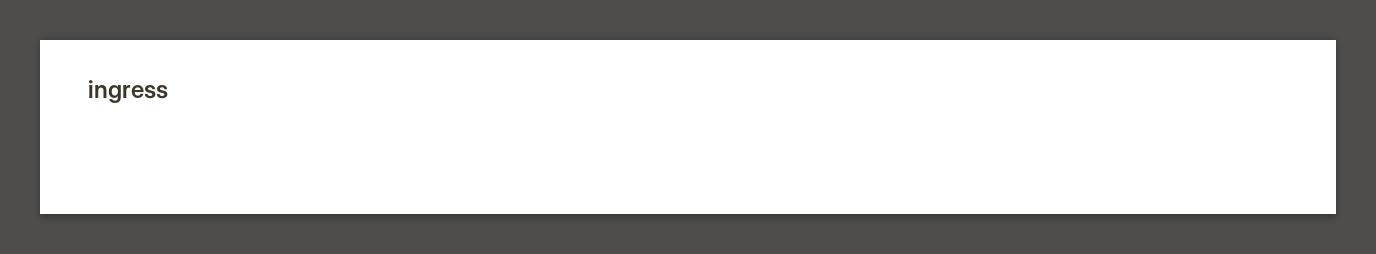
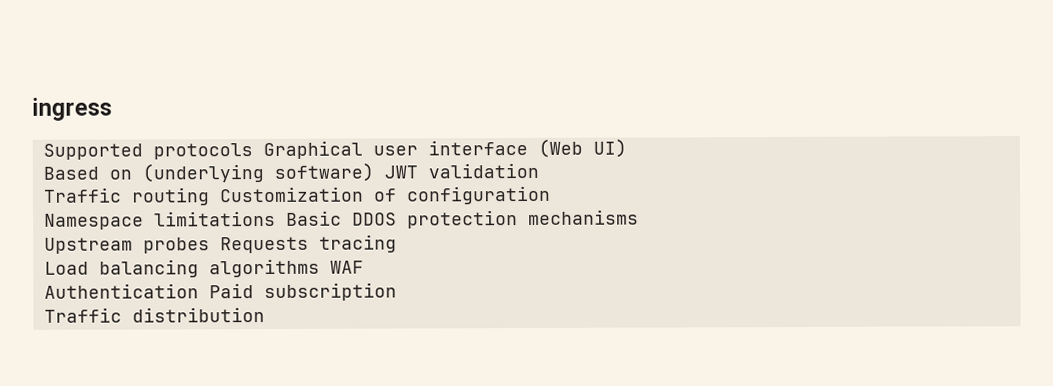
(168, 91) none -> [43,138,628,160] [43,162,540,183] [43,185,552,206] [44,209,640,230] [44,234,398,254] [44,258,365,278] [44,282,398,302] [44,307,266,323] // Supported protocols Graphical user interface (Web UI) // Based on (underlying software) JWT validation // Traffic routing Customization of configuration // Namespace limitations Basic DDOS protection mechanisms // Upstream probes Requests tracing // Load balancing algorithms WAF // Authentication Paid subscription // Traffic distribution

